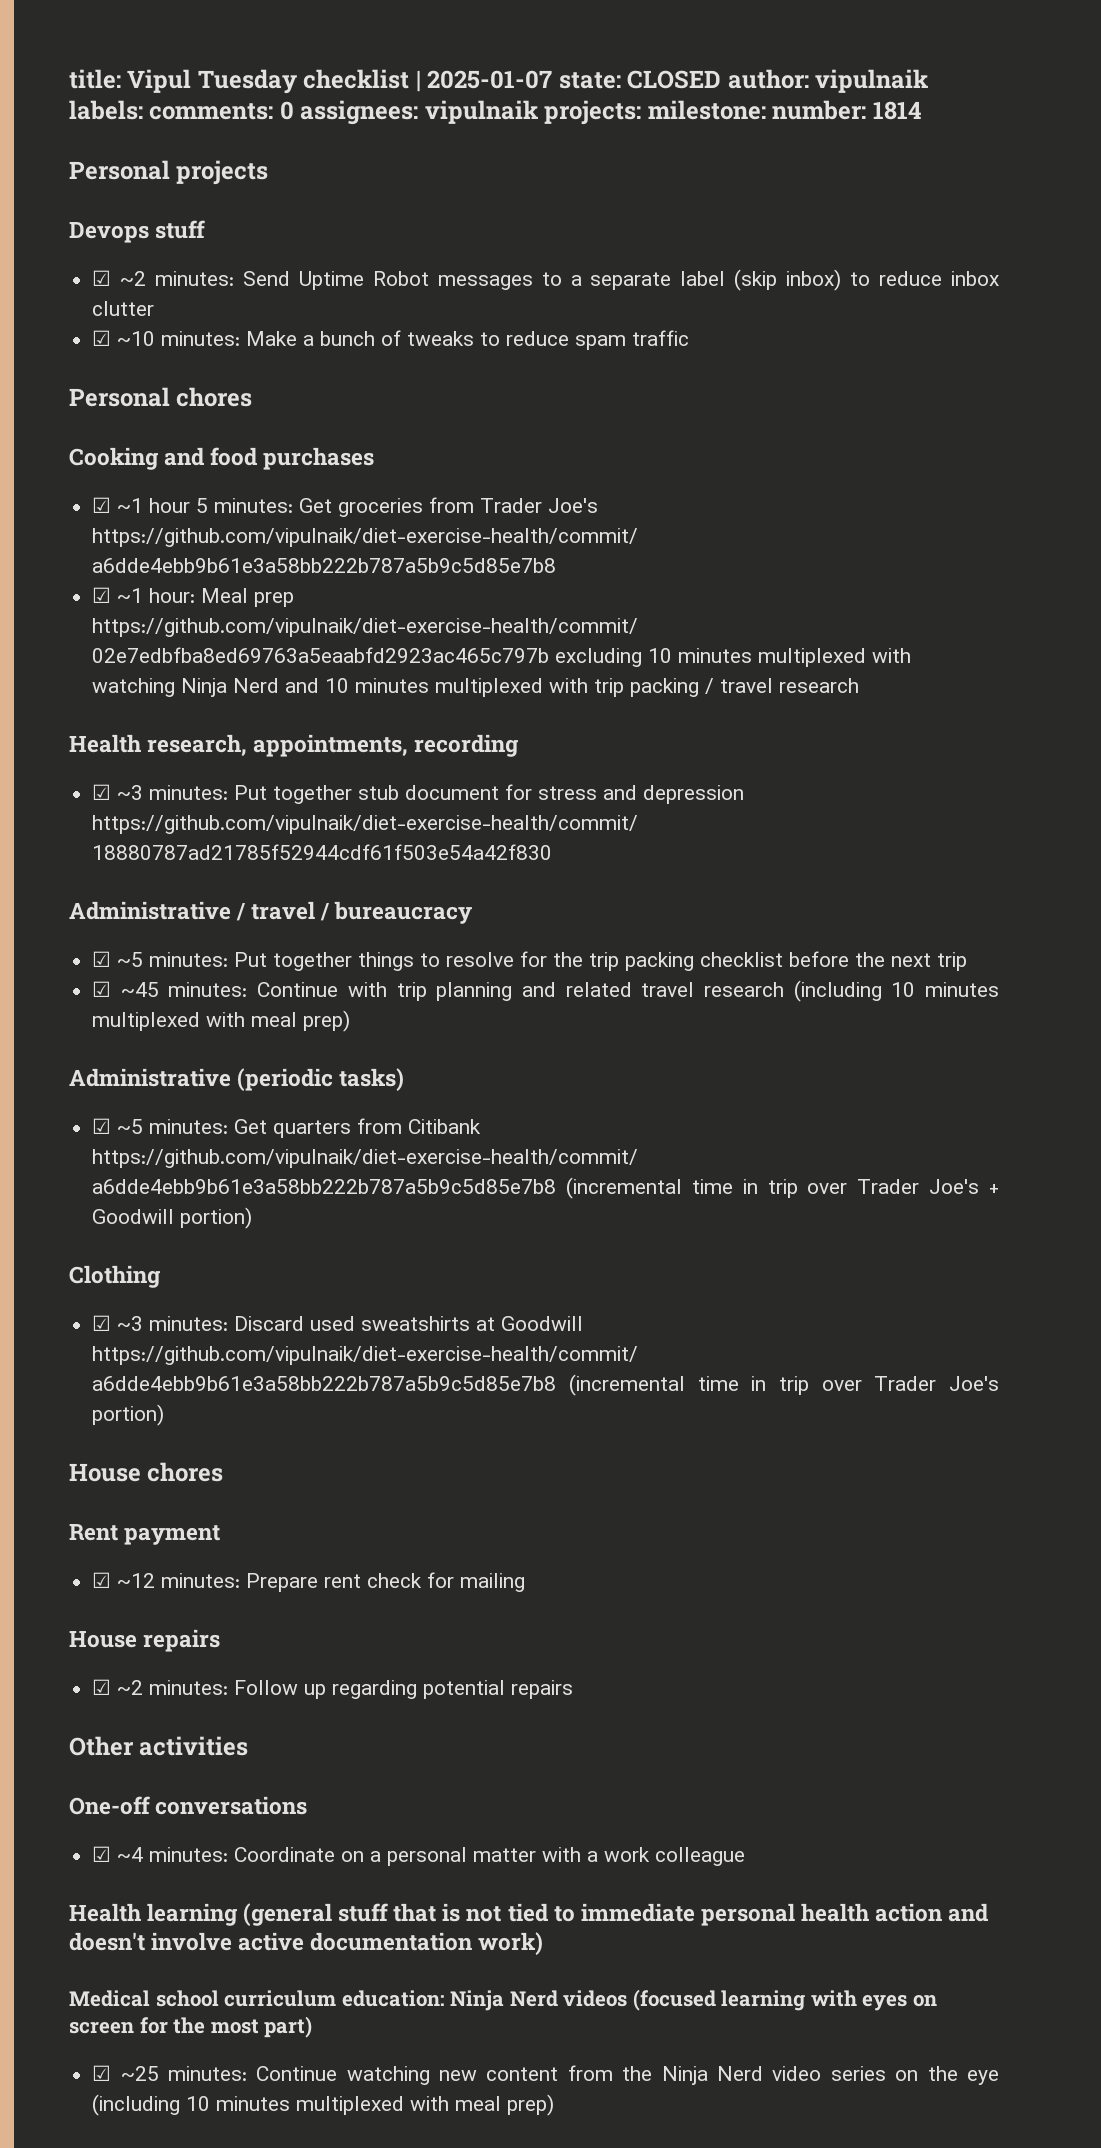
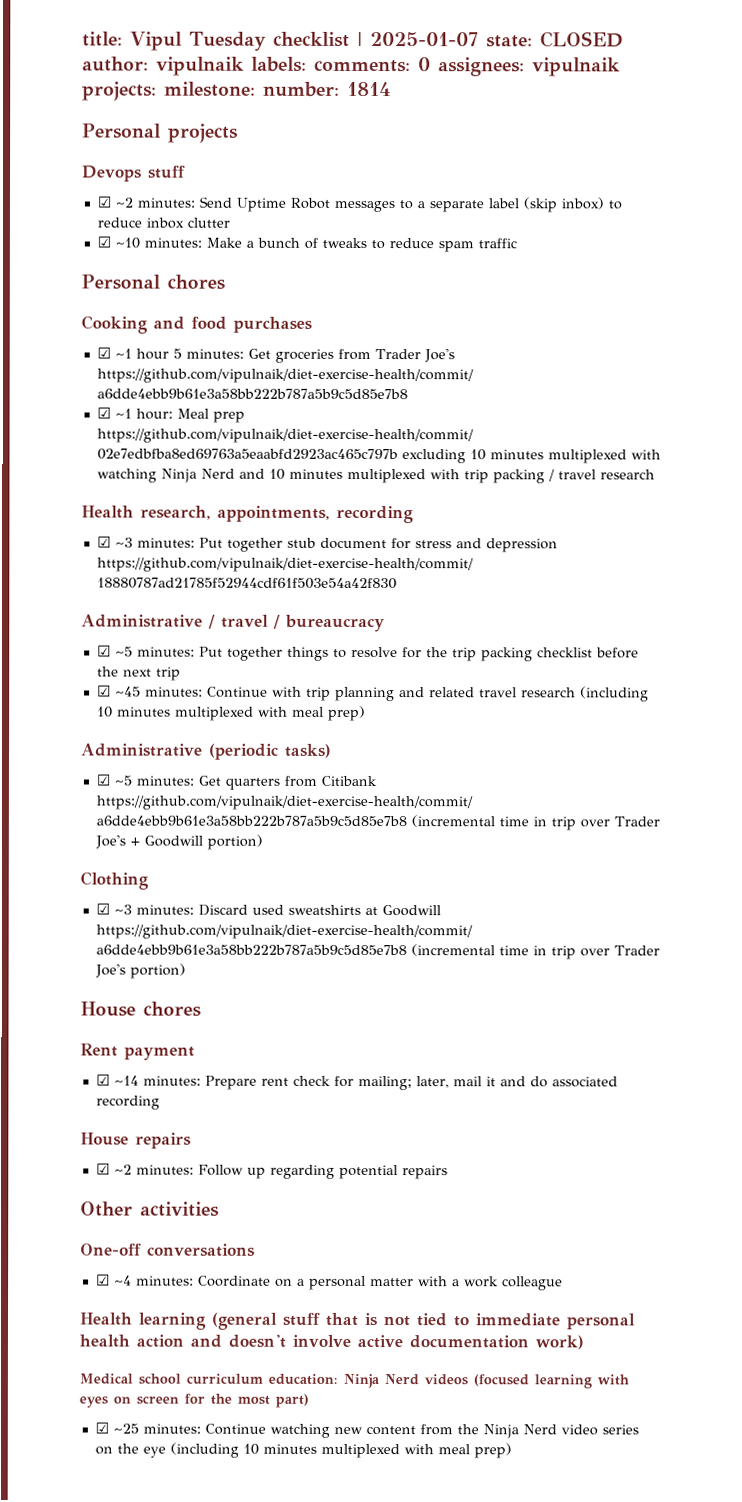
[117,1573,156,1588] ~12 -> [113,1075,139,1086] ~14
[460,1573,526,1592] mailing -> [357,1075,618,1091] [95,1095,160,1110] mailing; later, mail it and do associated recording

